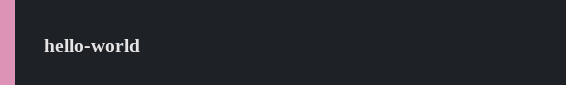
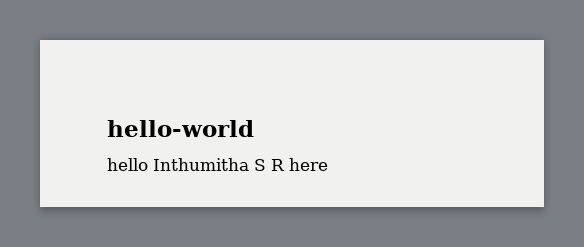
(140, 45) none -> [107,158,328,171] // hello Inthumitha S R here

